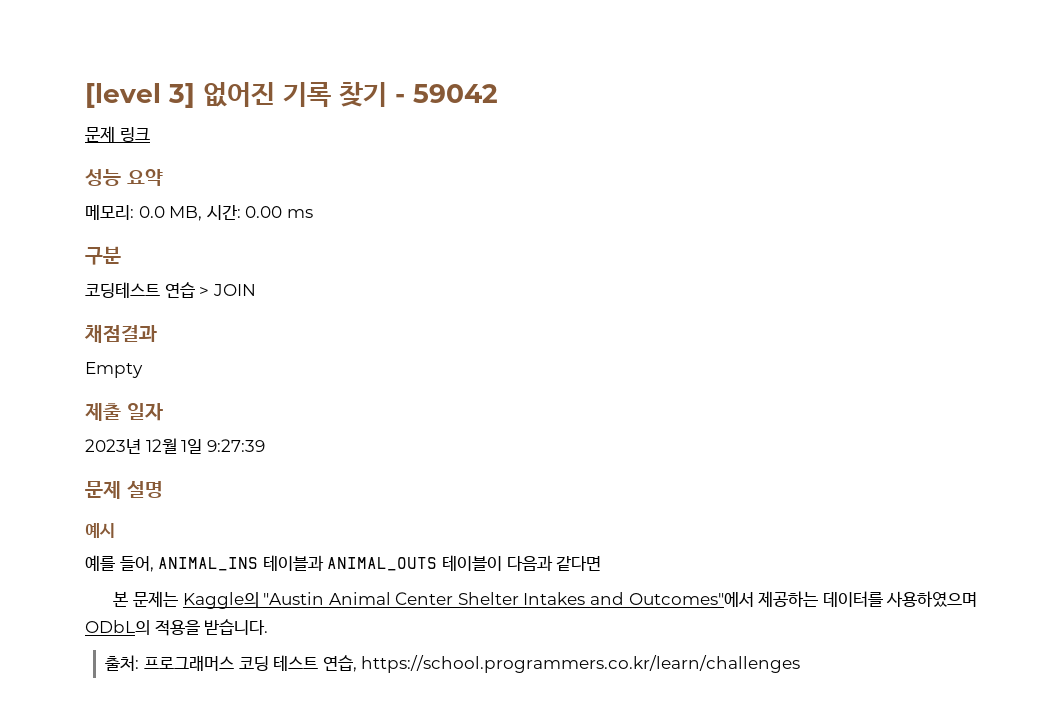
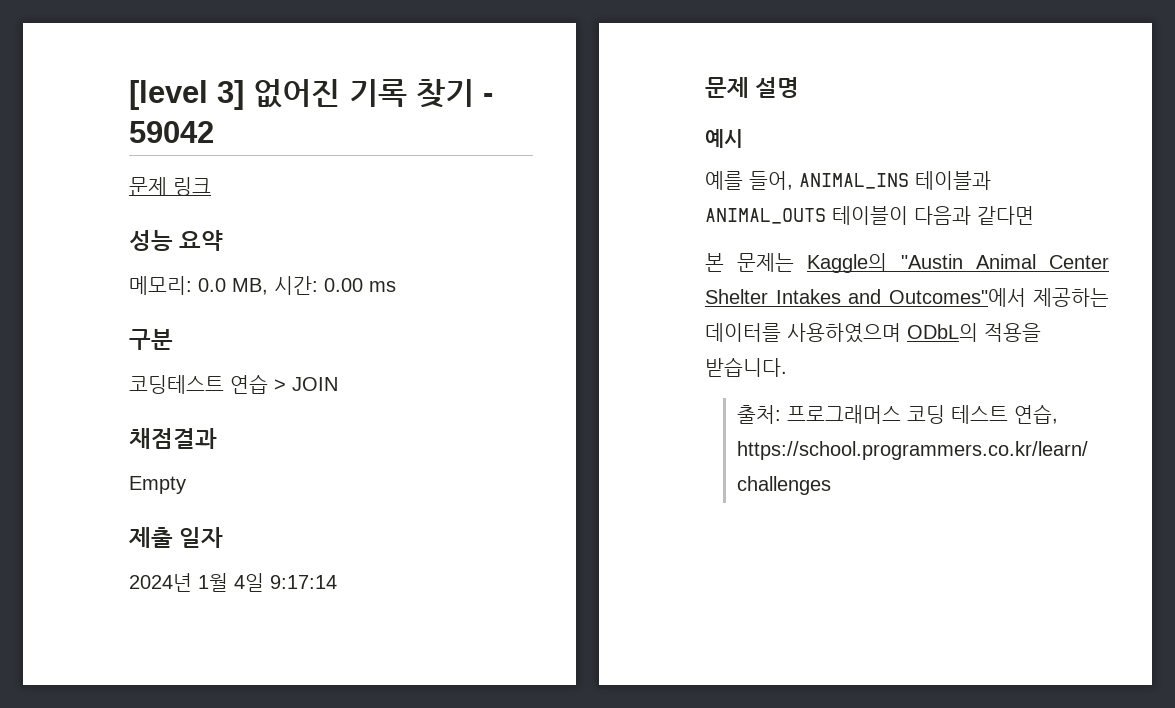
[85,438,265,454] 2023년 12월 1일 9:27:39 -> [129,573,337,592] 2024년 1월 4일 9:17:14

